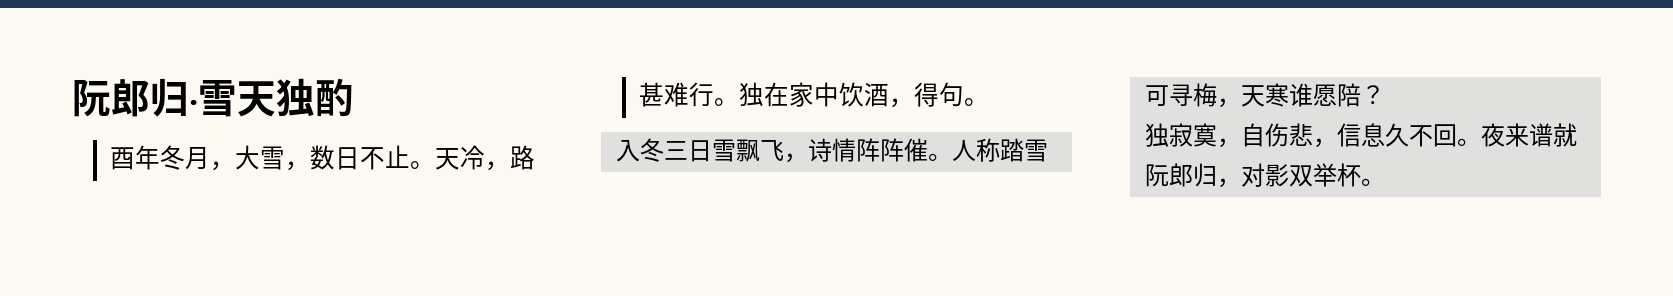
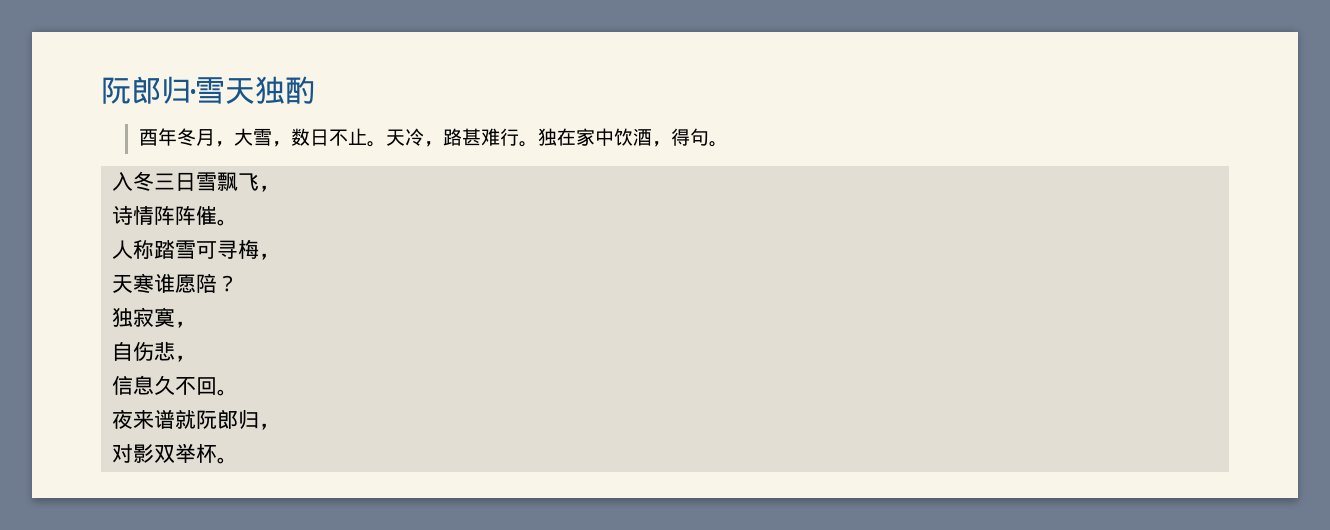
(808, 158) none -> (281, 188) //
(952, 157) none -> (239, 222) //
(1241, 103) none -> (281, 256) //
(1241, 143) none -> (197, 324) //
(1337, 143) none -> (197, 358) //
(1481, 142) none -> (239, 392) //
(1241, 183) none -> (281, 426) //

